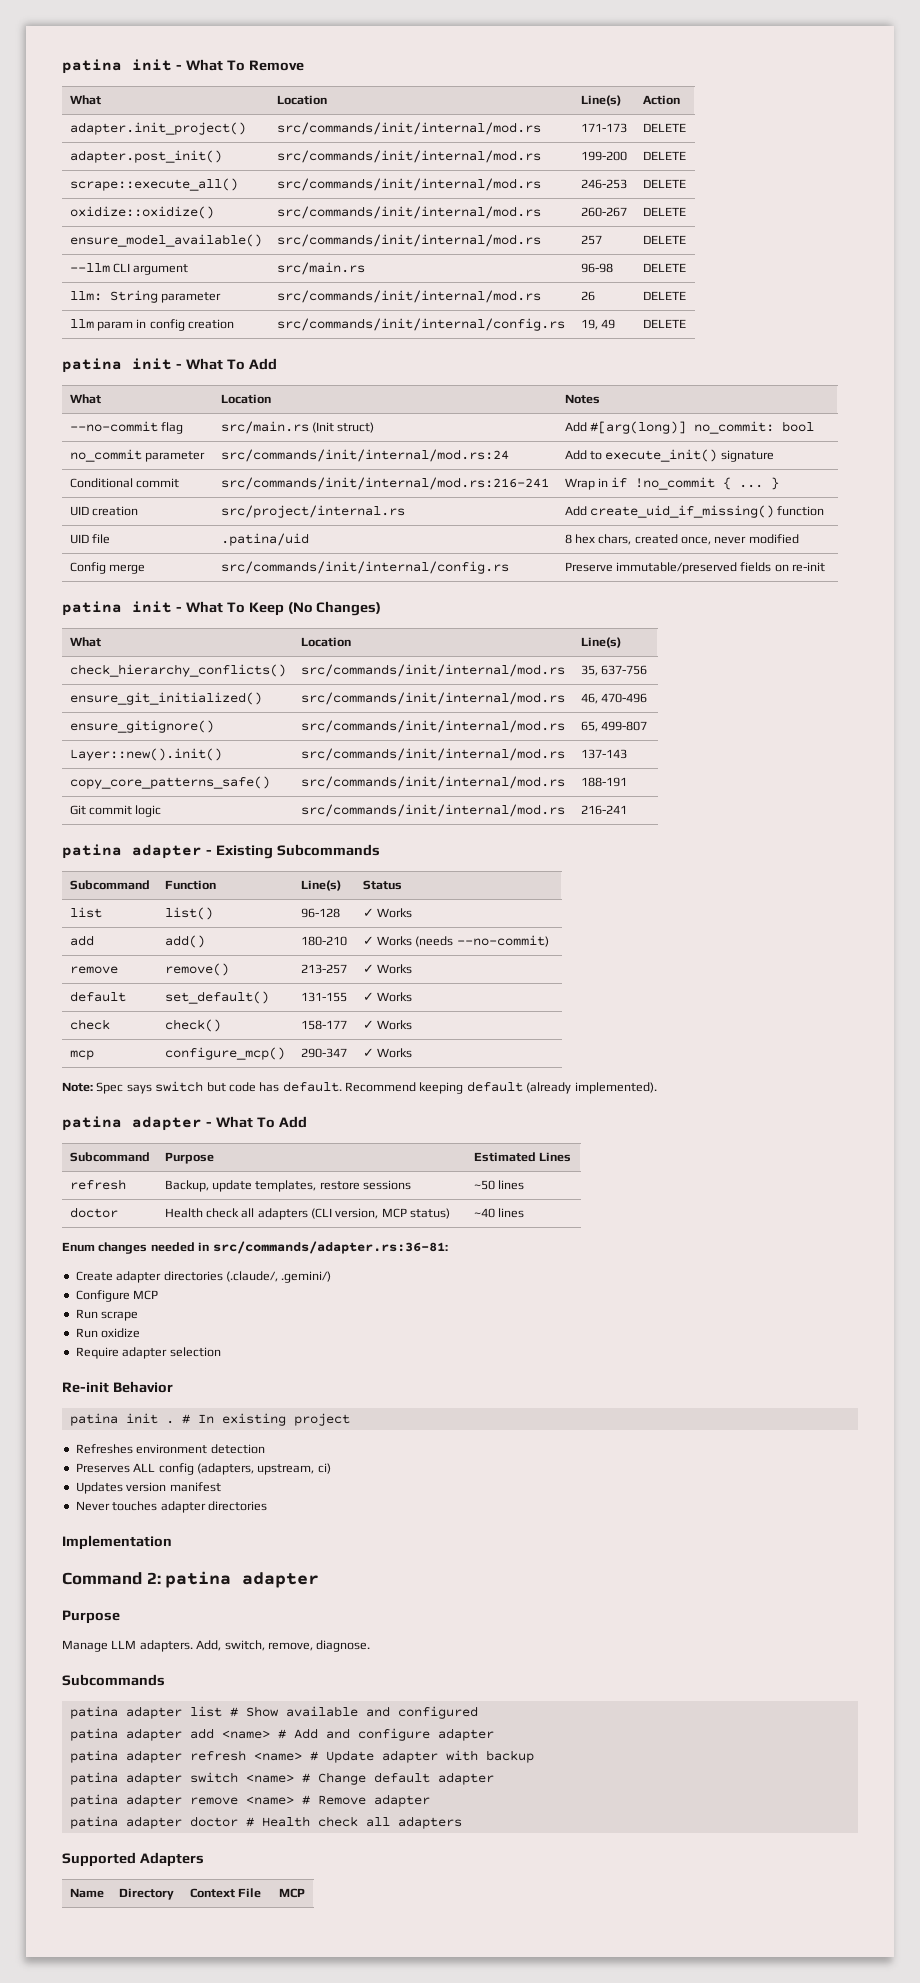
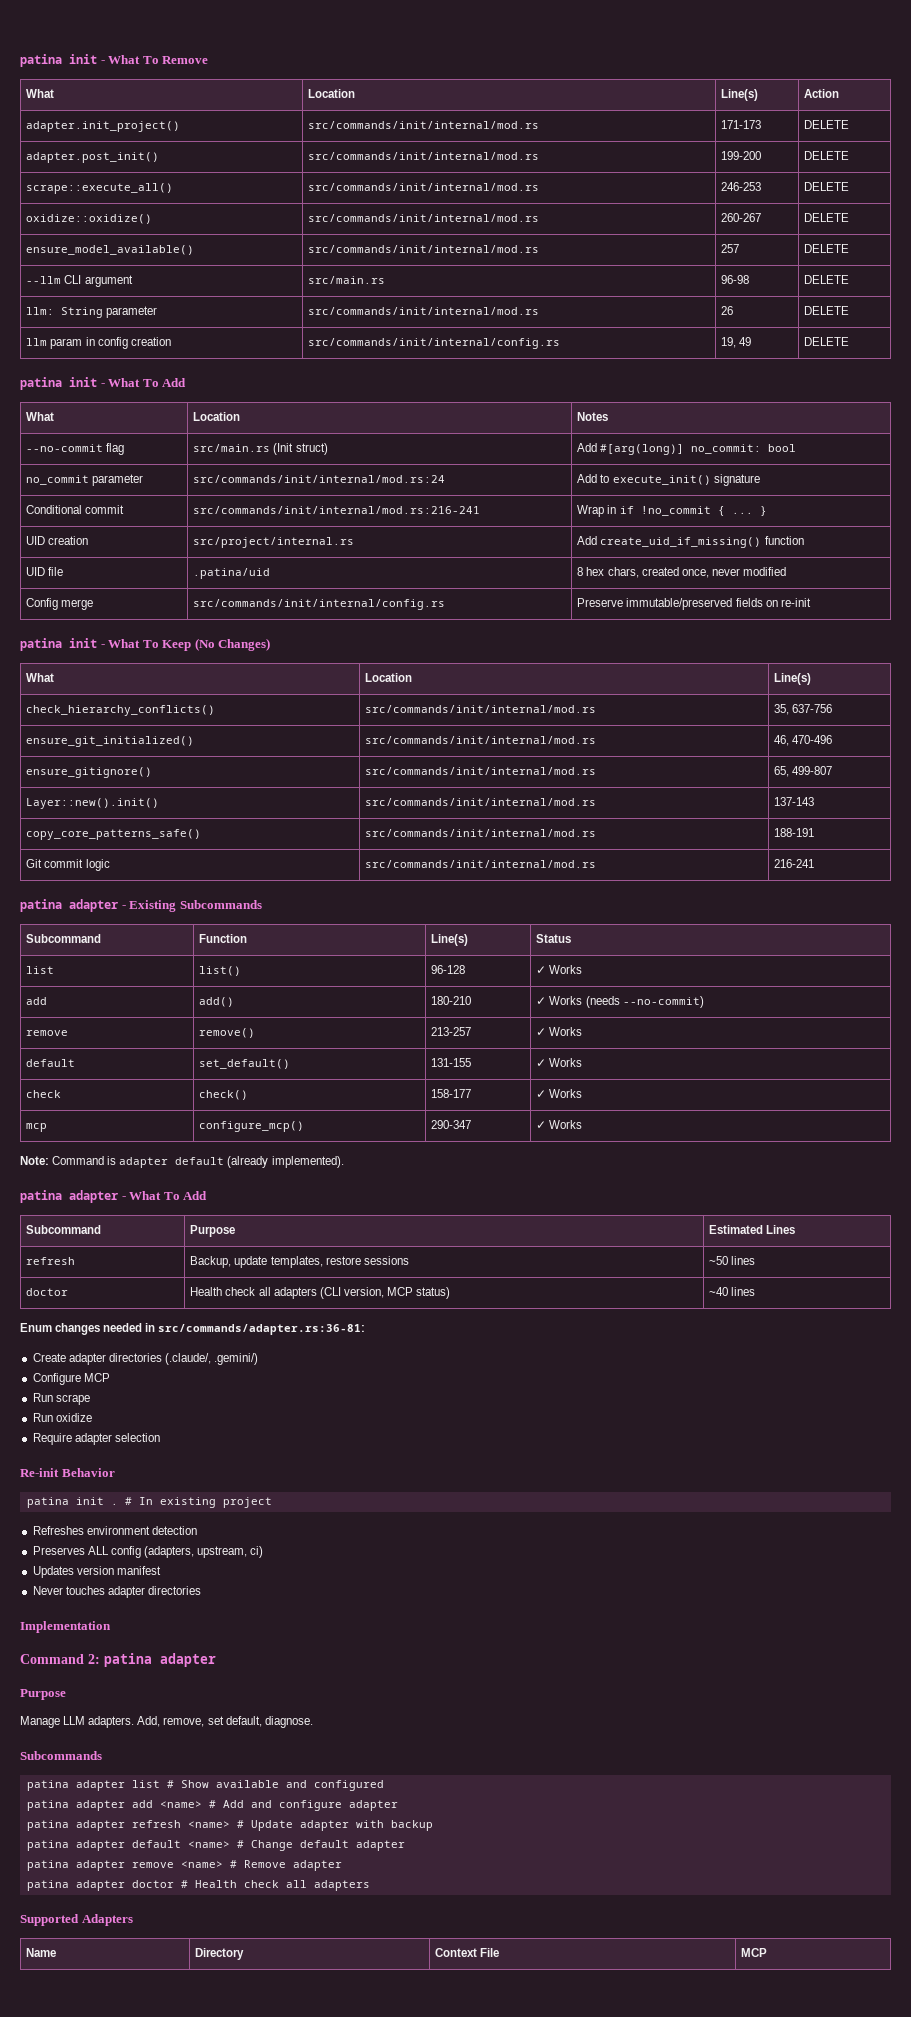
[96,1081,464,1094] Spec says switch but code has default. Recommend keeping -> [52,1156,169,1168] Command is adapter
[224,1640,313,1651] switch, remove, -> [163,1716,262,1727] remove, set default,
[189,1772,238,1783] switch -> [131,1840,181,1848] default

